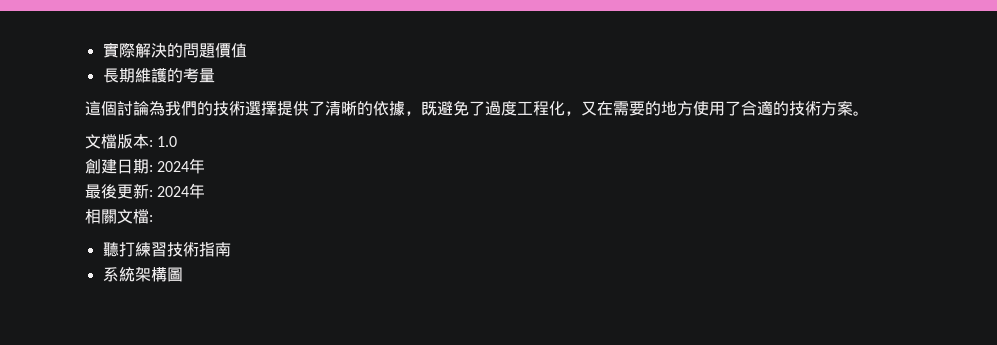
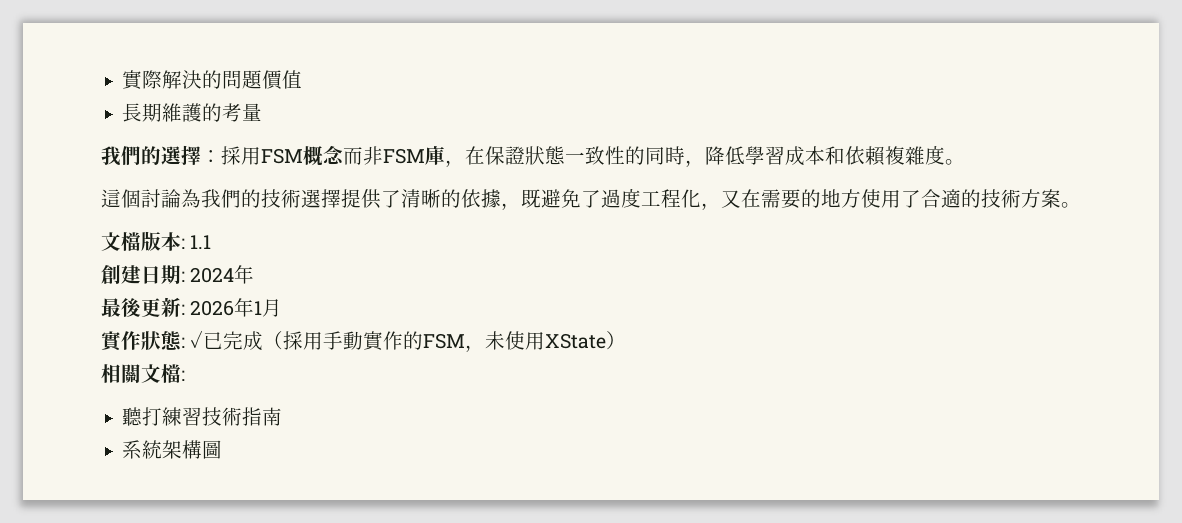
(215, 75) none -> [101,145,965,167] // 我們的選擇：採用FSM概念而非FSM庫，在保證狀態一致性的同時，降低學習成本和依賴複雜度。
[157,136,178,147] 1.0 -> [190,235,212,249] 1.1
[157,183,206,199] 2024年 -> [190,298,283,317] [101,330,627,352] 2026年1月 // 實作狀態: ✓已完成（採用手動實作的FSM，未使用XState）

